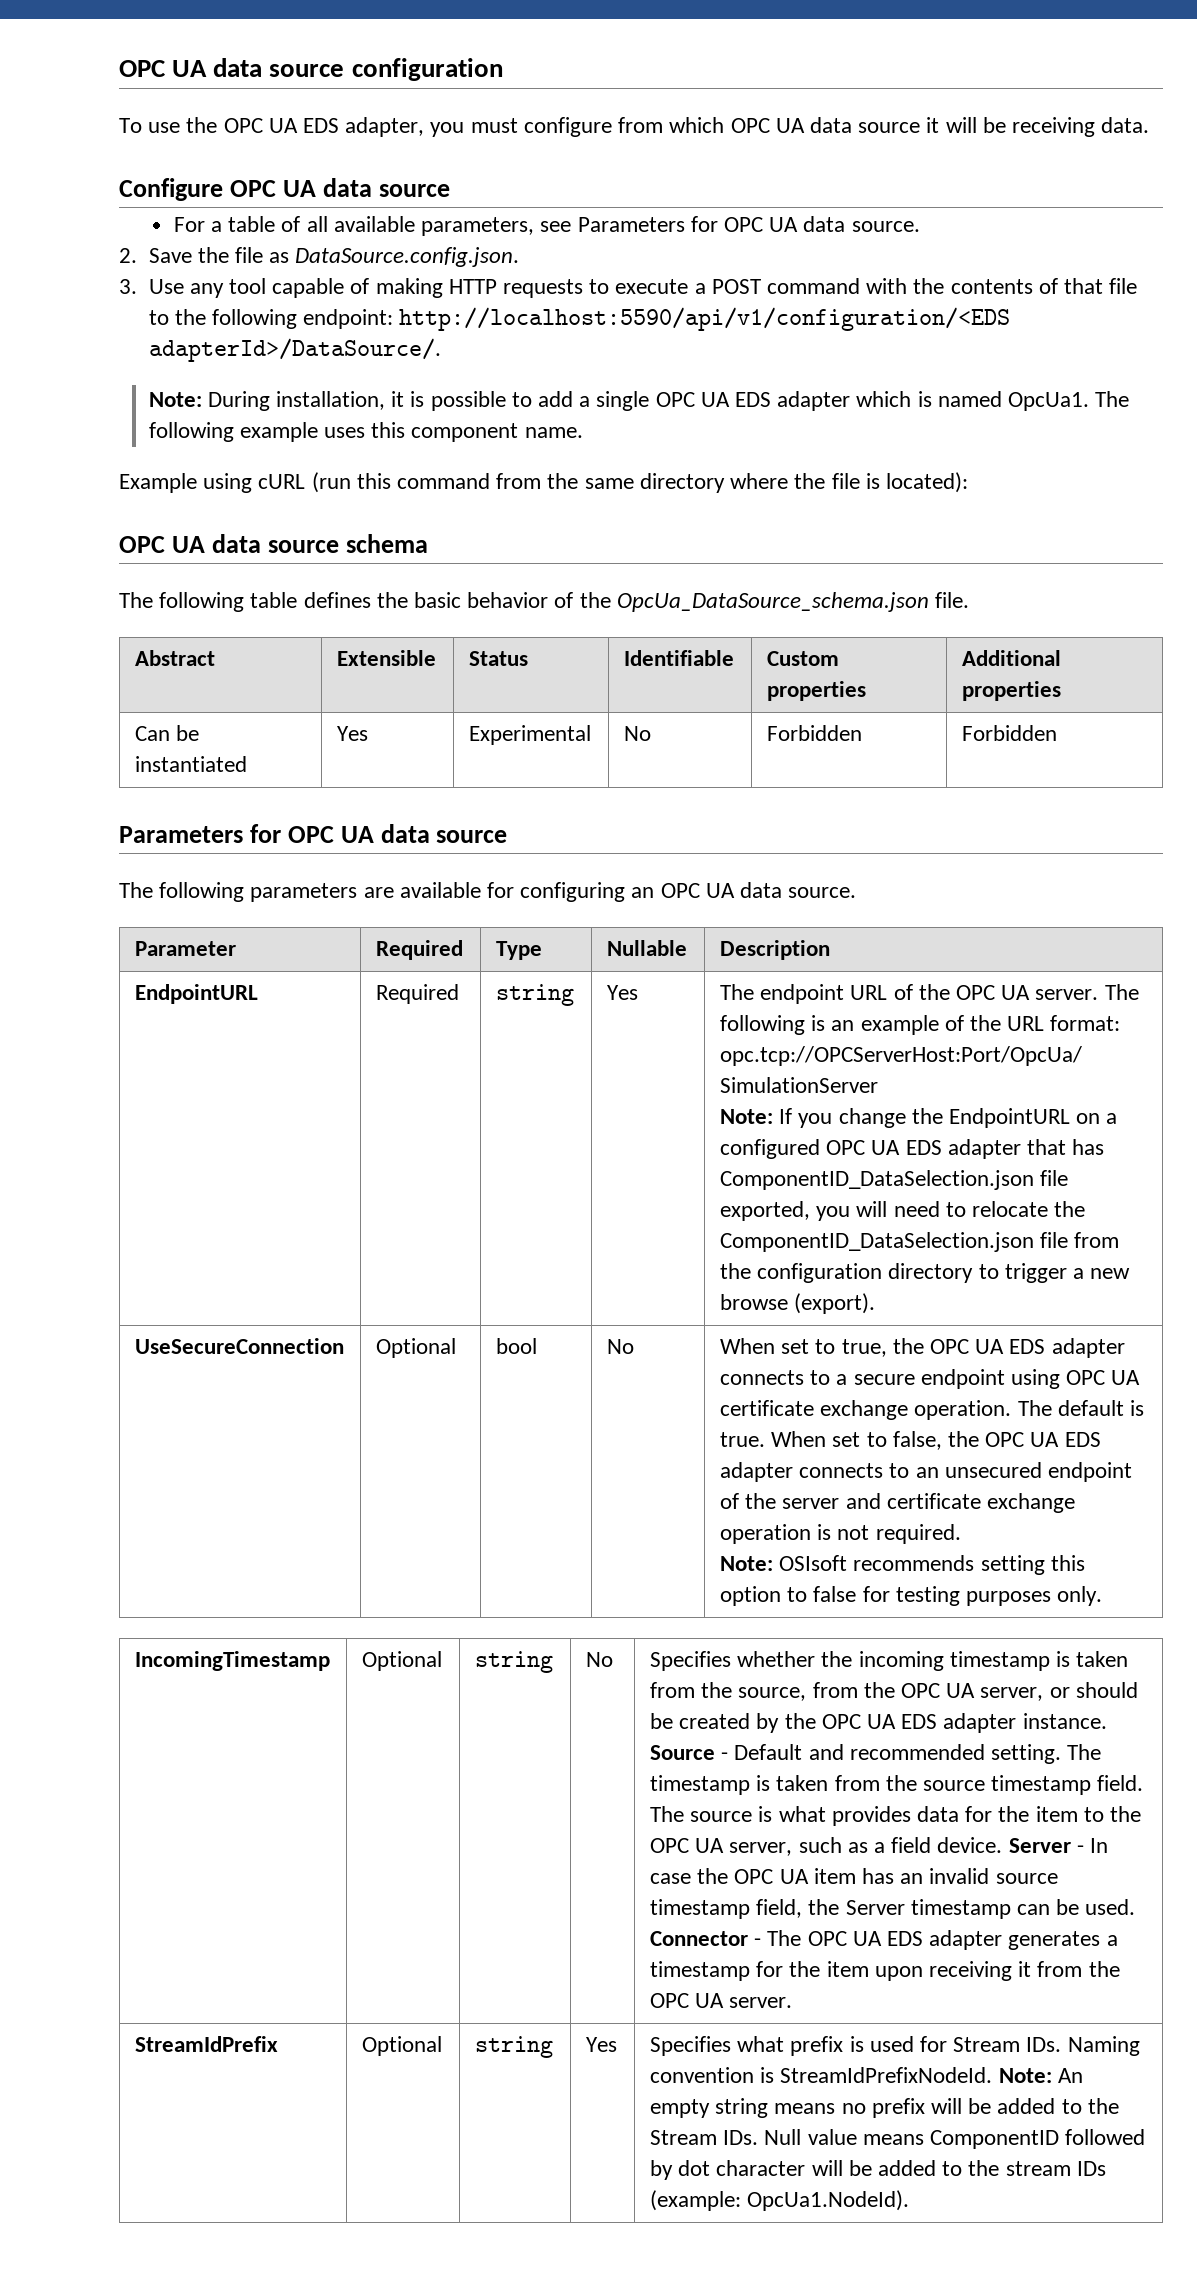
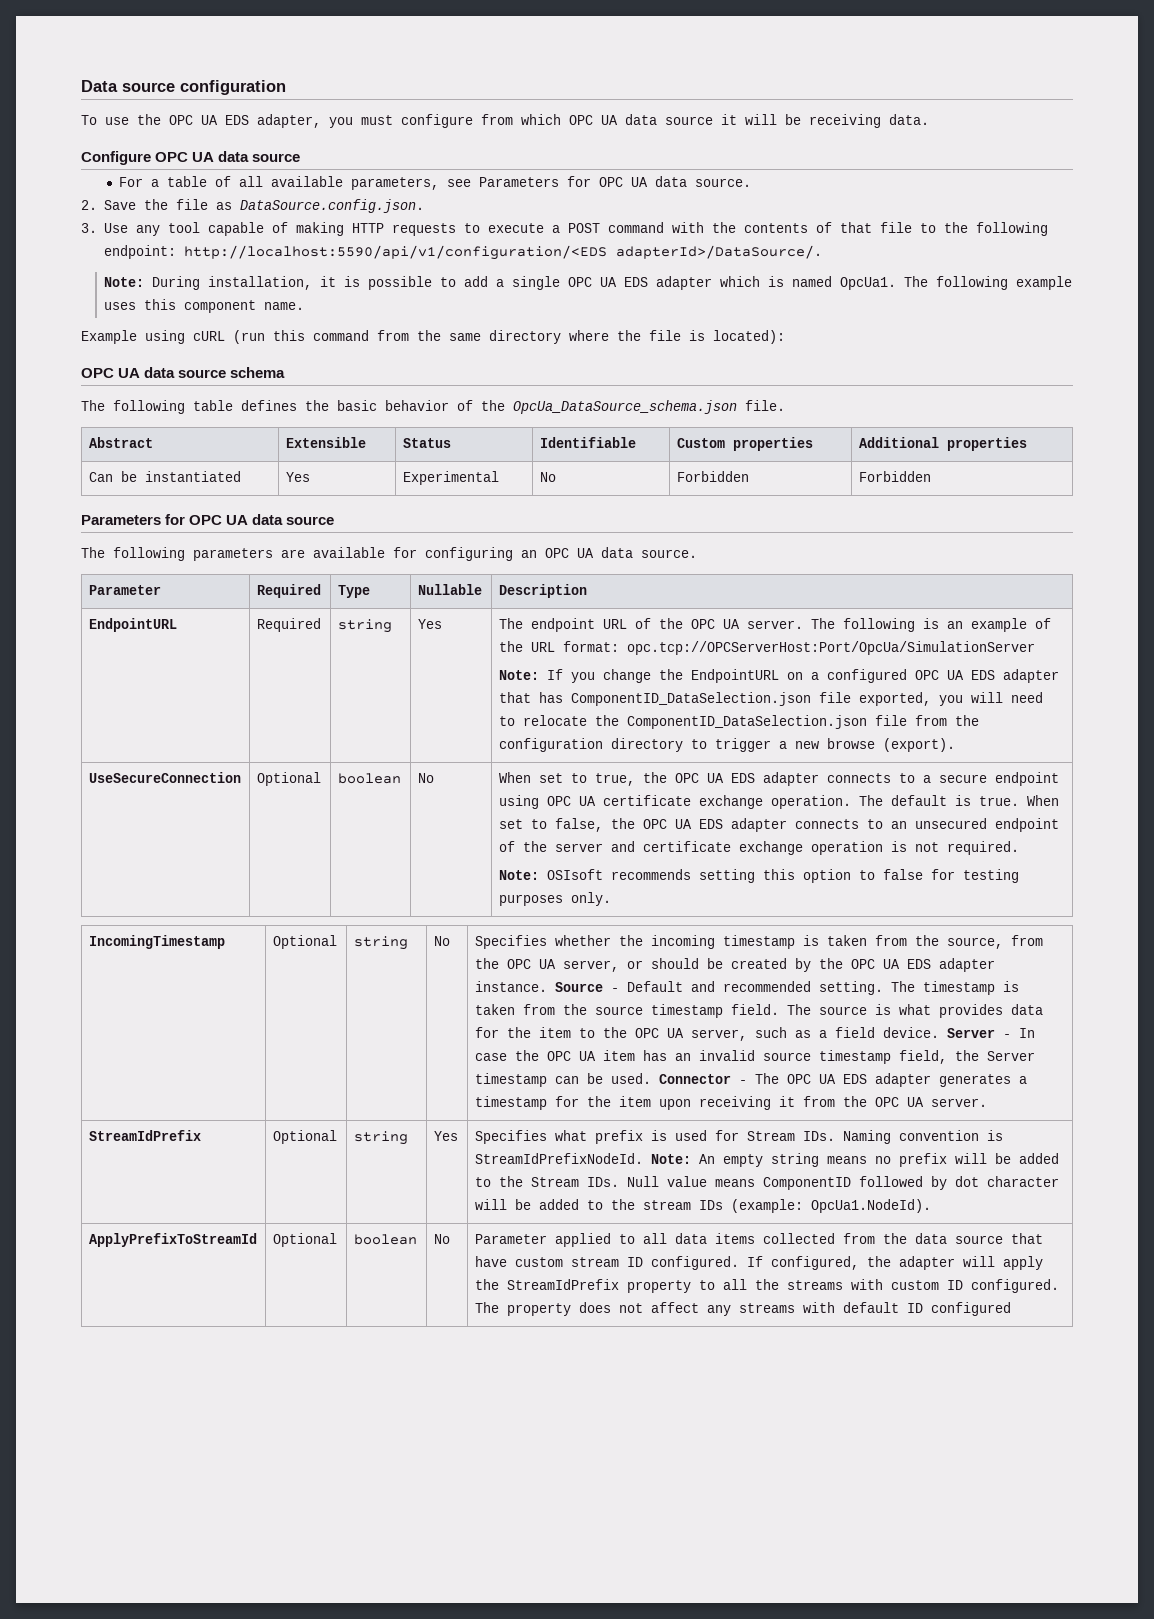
[119,58,263,77] OPC UA data -> [81,80,118,92] Data
[495,1338,537,1354] bool -> [337,773,401,784] boolean
(910, 2200) none -> [88,1233,257,1247] [272,1233,337,1247] [353,1234,417,1245] [433,1234,450,1244] [474,1233,1043,1247] [474,1256,1043,1270] [474,1279,1059,1293] [474,1302,1011,1316] // ApplyPrefixToStreamId | Optional | boolean | No | Parameter applied to all data items collected from the data source that have custom stream ID configured. If configured, the adapter will apply the StreamIdPrefix property to all the streams with custom ID configured. The property does not affect any streams with default ID configured

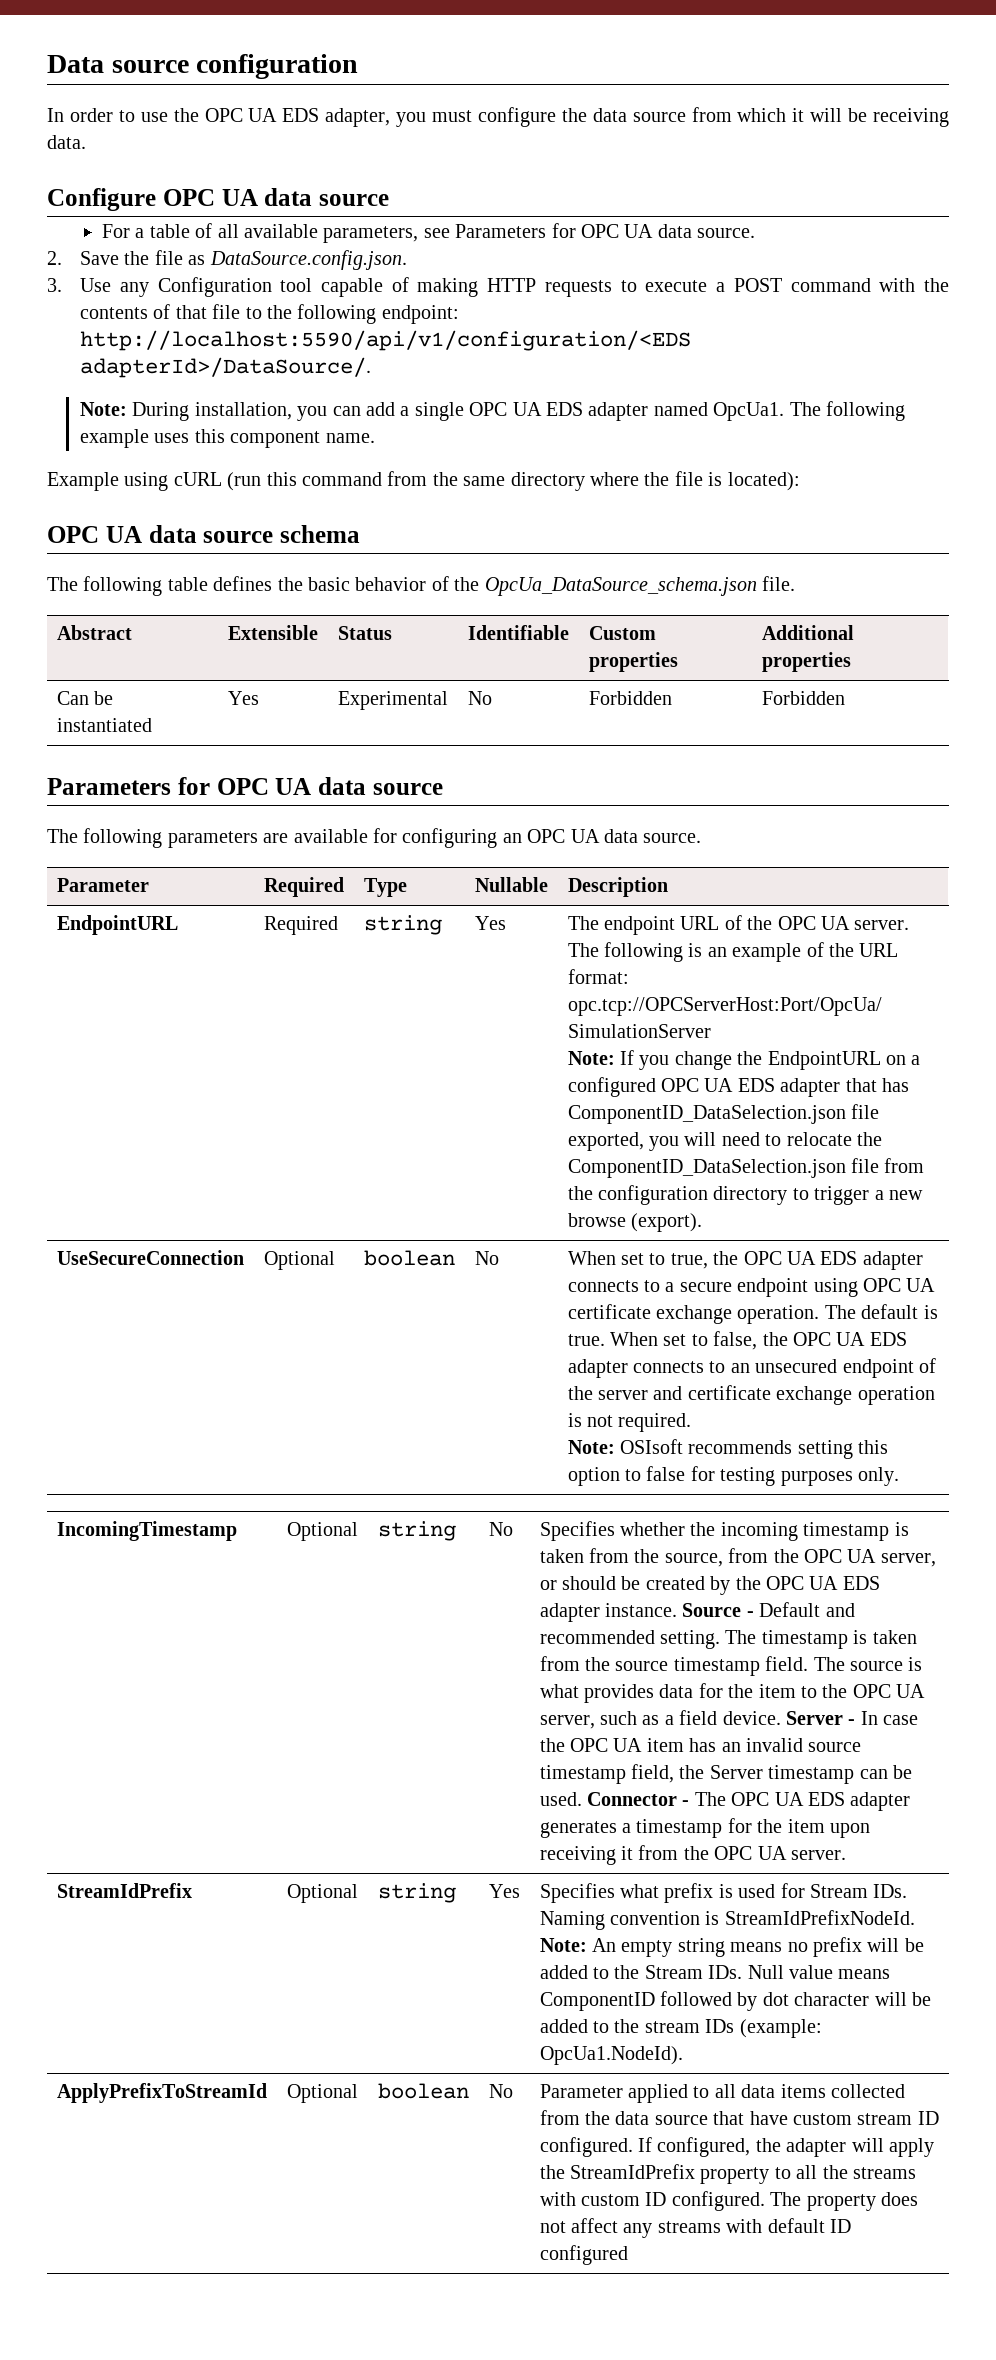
[81,115,97,125] To -> [47,108,135,122] In order to
[481,114,713,125] from which OPC UA data source -> [561,107,787,122] the data source from which
(161, 230) none -> [157,277,272,297] Configuration
[320,276,457,290] it is possible to -> [297,406,361,421] you can
[720,276,785,287] which is -> (649, 411) none

